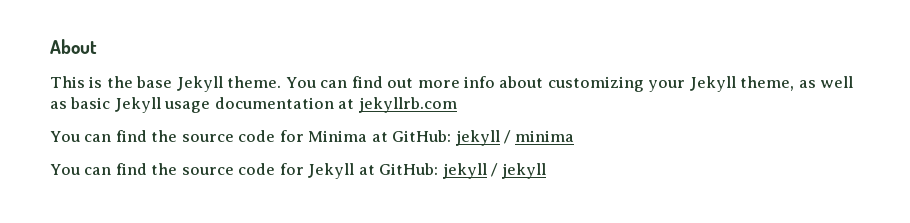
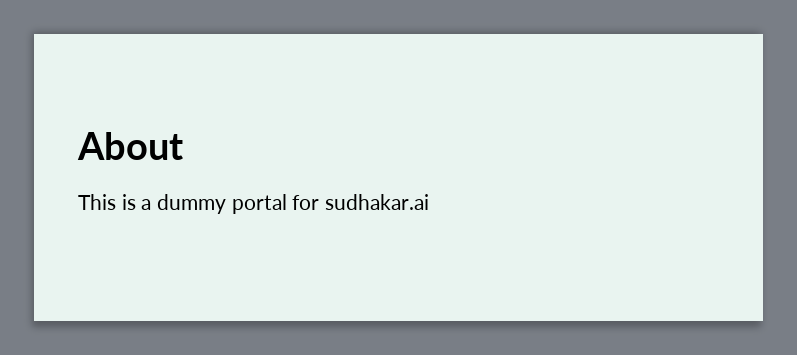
[106,76,854,92] [50,97,457,113] [50,130,575,146] [50,163,547,179] the base Jekyll theme. You can find out more info about customizing your Jekyll theme, as well as basic Jekyll usage documentation at jekyllrb.com // You can find the source code for Minima at GitHub: jekyll / minima // You can find the source code for Jekyll at GitHub: jekyll / jekyll -> [141,194,430,214] a dummy portal for sudhakar.ai

